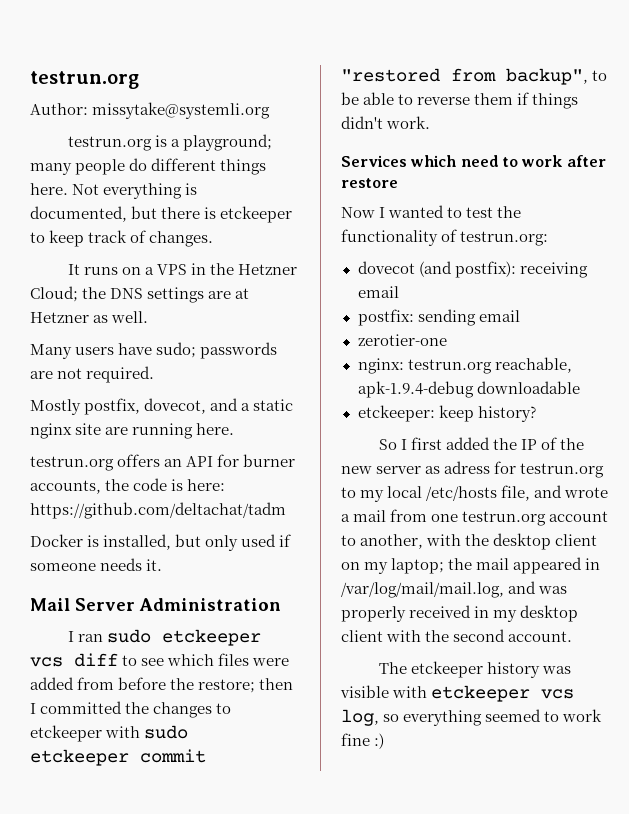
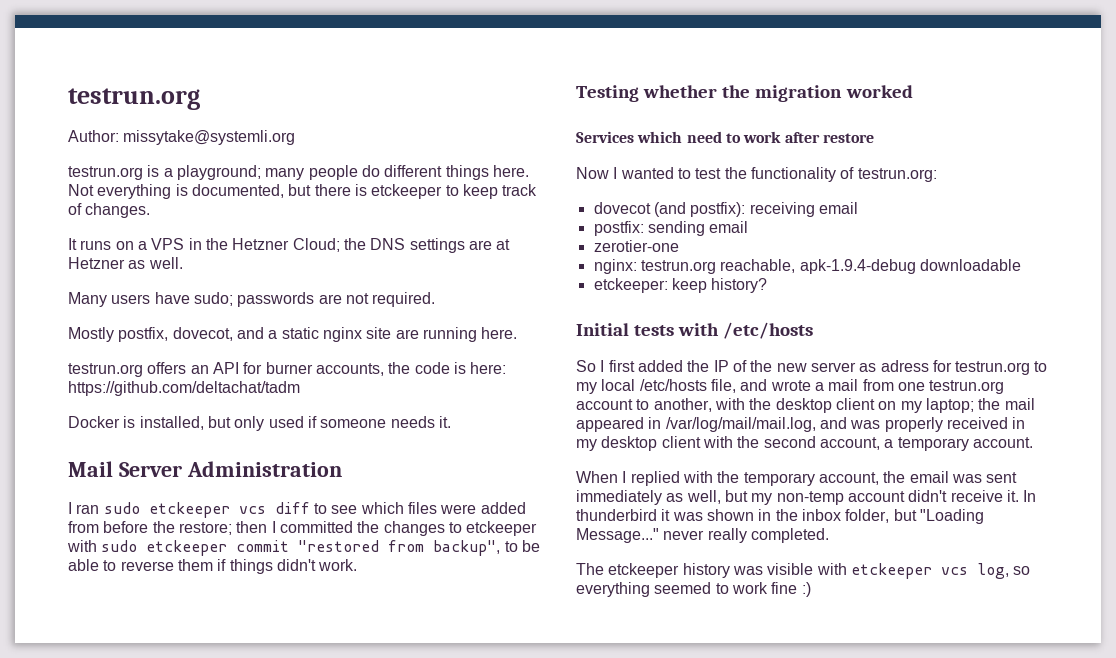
(431, 122) none -> [576,85,913,102] // Testing whether the migration worked
(536, 414) none -> [576,322,814,339] // Initial tests with /etc/hosts
[508,631,573,642] account. -> [819,437,1033,451] [576,471,1018,486] [576,490,1037,505] [576,509,984,524] [576,528,829,543] account, a temporary account. // When I replied with the temporary account, the email was sent immediately as well, but my non-temp account didn't receive it. In thunderbird it was shown in the inbox folder, but "Loading Message..." never really completed.

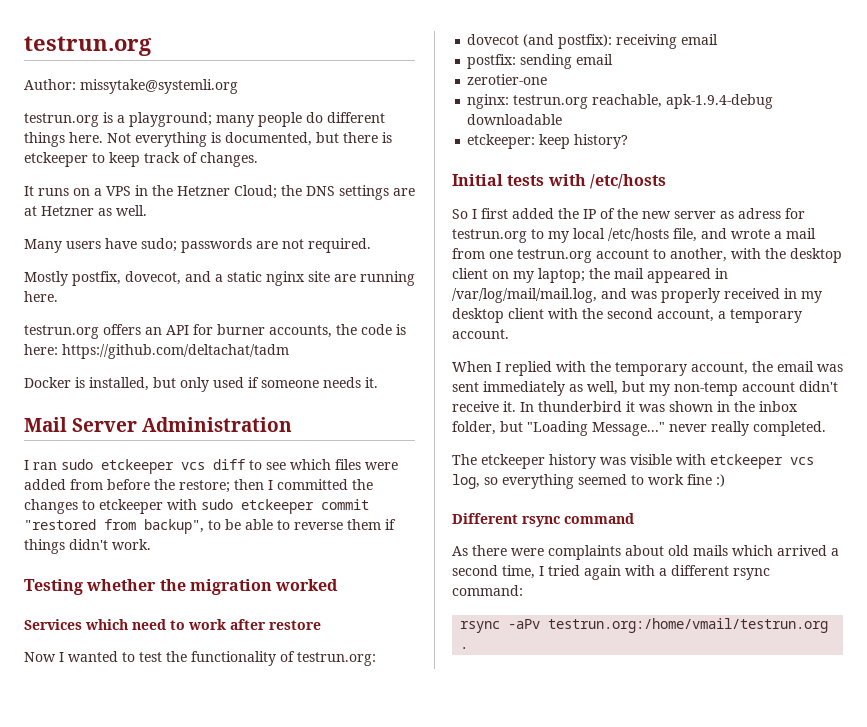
(811, 589) none -> [452,513,634,527] [452,545,839,560] [452,565,770,580] [452,585,523,596] [460,618,829,633] [460,647,469,649] // Different rsync command // As there were complaints about old mails which arrived a second time, I tried again with a different rsync command: // rsync -aPv testrun.org:/home/vmail/testrun.org .

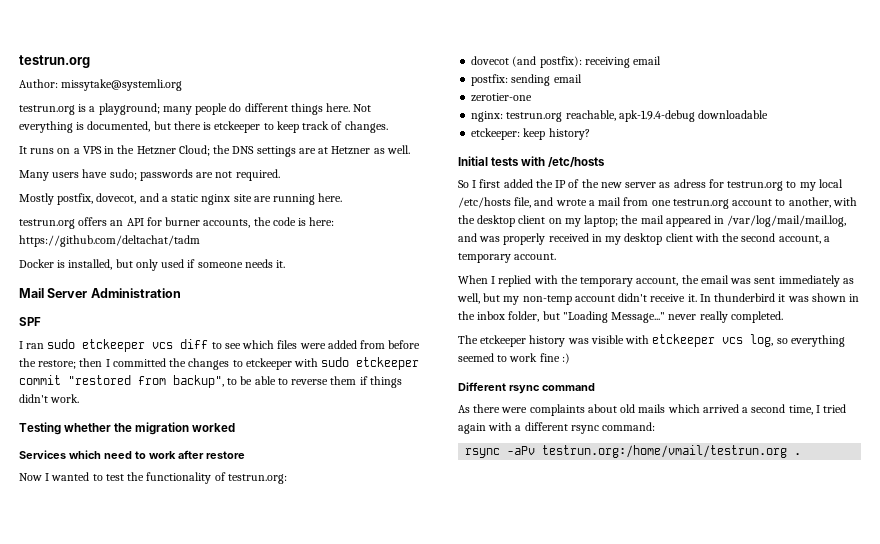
(293, 424) none -> [19,317,41,326] // SPF

